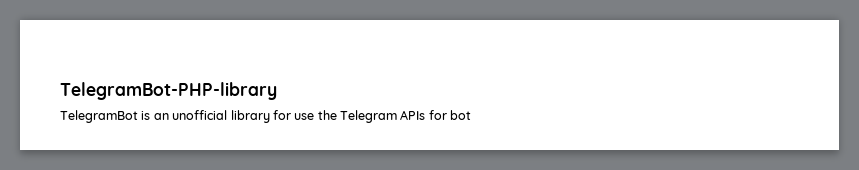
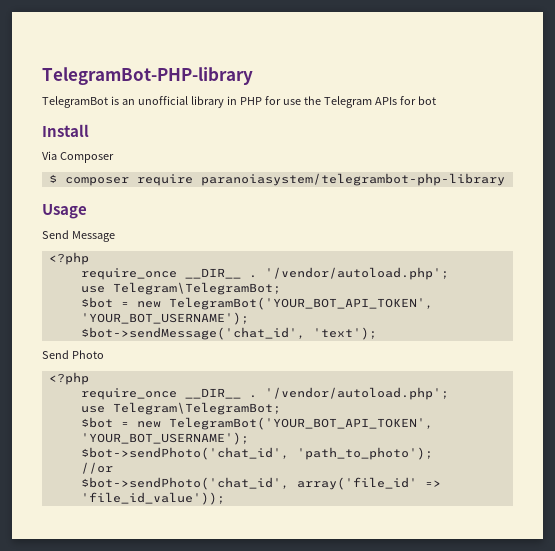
(270, 116) none -> [226,96,262,105] in PHP
(472, 115) none -> [42,124,89,137] [42,151,114,163] [48,173,505,186] [42,204,87,219] [42,230,115,242] [48,252,89,265] [80,267,449,280] [80,282,281,295] [80,297,433,310] [80,312,249,325] [80,327,377,340] [42,350,104,359] [48,372,89,385] [80,387,449,400] [80,402,281,415] [80,417,433,430] [80,432,249,445] [80,447,433,460] [80,462,113,474] [80,477,441,490] [80,492,225,505] // Install // Via Composer // $ composer require paranoiasystem/telegrambot-php-library // Usage // Send Message // <?php // require_once __DIR__ . '/vendor/autoload.php'; // use Telegram\TelegramBot; // $bot = new TelegramBot('YOUR_BOT_API_TOKEN', 'YOUR_BOT_USERNAME'); // $bot->sendMessage('chat_id', 'text'); // Send Photo // <?php // require_once __DIR__ . '/vendor/autoload.php'; // use Telegram\TelegramBot; // $bot = new TelegramBot('YOUR_BOT_API_TOKEN', 'YOUR_BOT_USERNAME'); // $bot->sendPhoto('chat_id', 'path_to_photo'); // //or // $bot->sendPhoto('chat_id', array('file_id' => 'file_id_value'));

